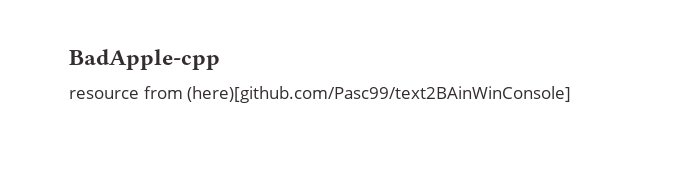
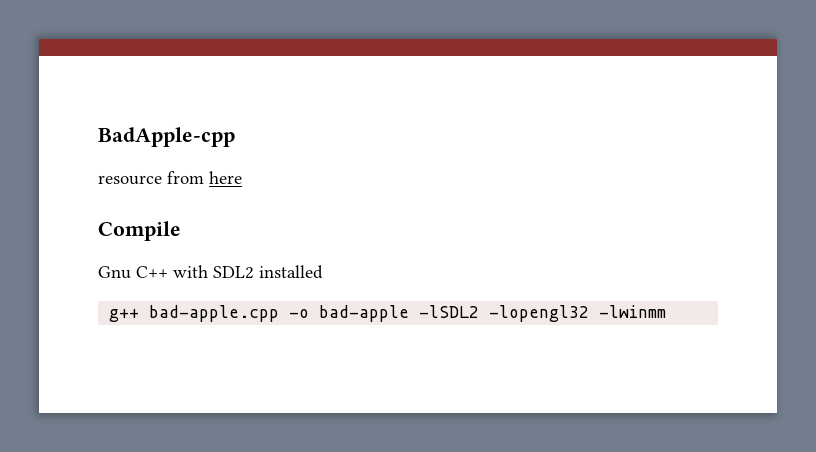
[187,86,572,103] (here)[github.com/Pasc99/text2BAinWinConsole] -> [209,171,242,184] [98,221,181,241] [98,265,323,279] [109,305,667,322] here // Compile // Gnu C++ with SDL2 installed // g++ bad-apple.cpp -o bad-apple -lSDL2 -lopengl32 -lwinmm

